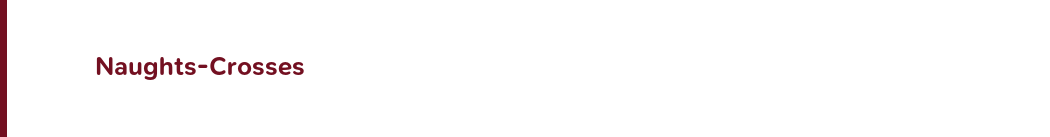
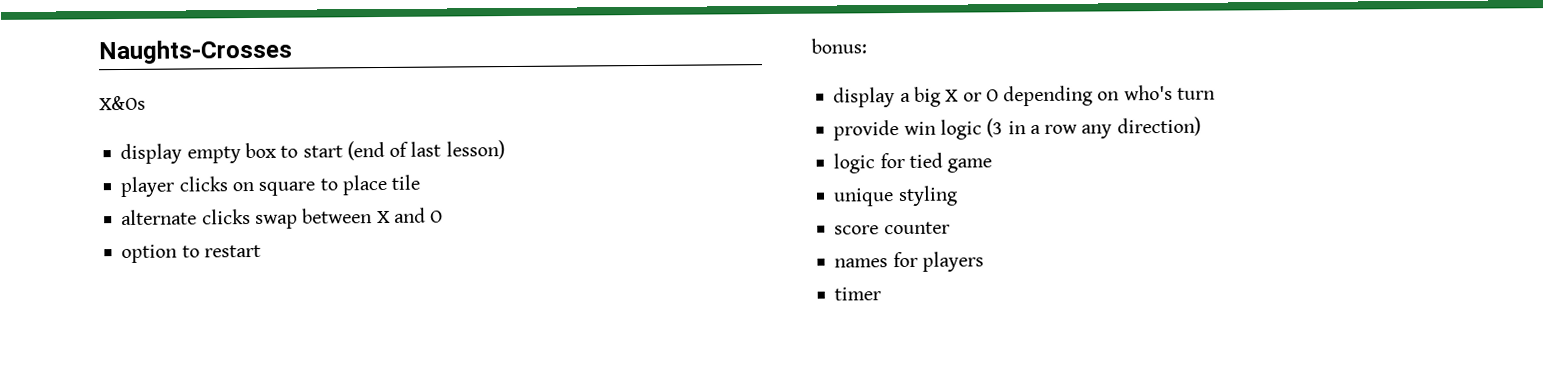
(305, 68) none -> [99,95,146,111] [120,140,505,165] [120,174,421,198] [121,207,444,229] [121,244,261,264] [811,38,867,54] [833,84,1215,108] [833,116,1201,141] [833,152,993,174] [833,185,958,207] [834,221,950,235] [834,251,984,272] [834,287,882,301] // X&Os // display empty box to start (end of last lesson) // player clicks on square to place tile // alternate clicks swap between X and O // option to restart // bonus: // display a big X or O depending on who's turn // provide win logic (3 in a row any direction) // logic for tied game // unique styling // score counter // names for players // timer

